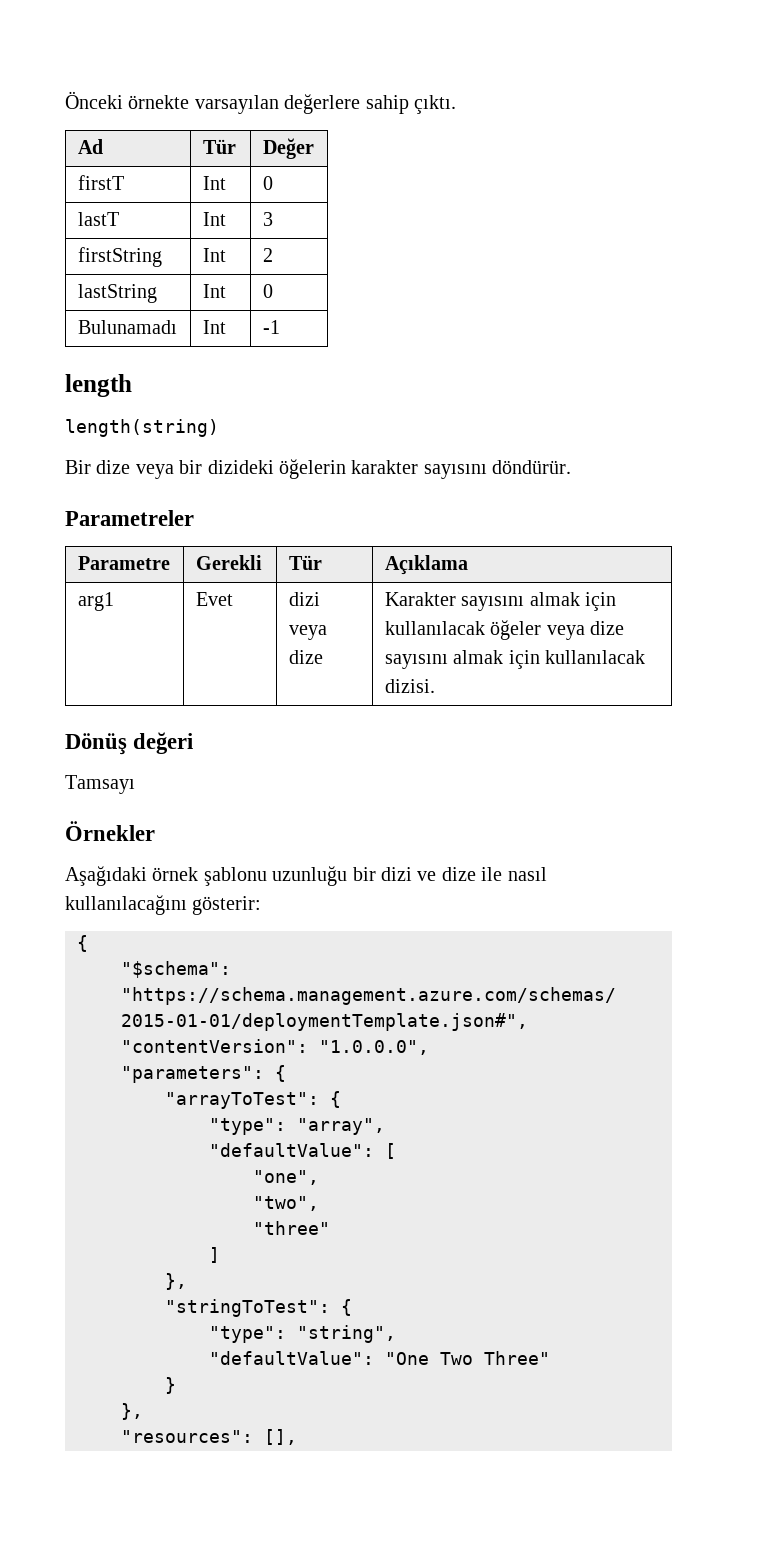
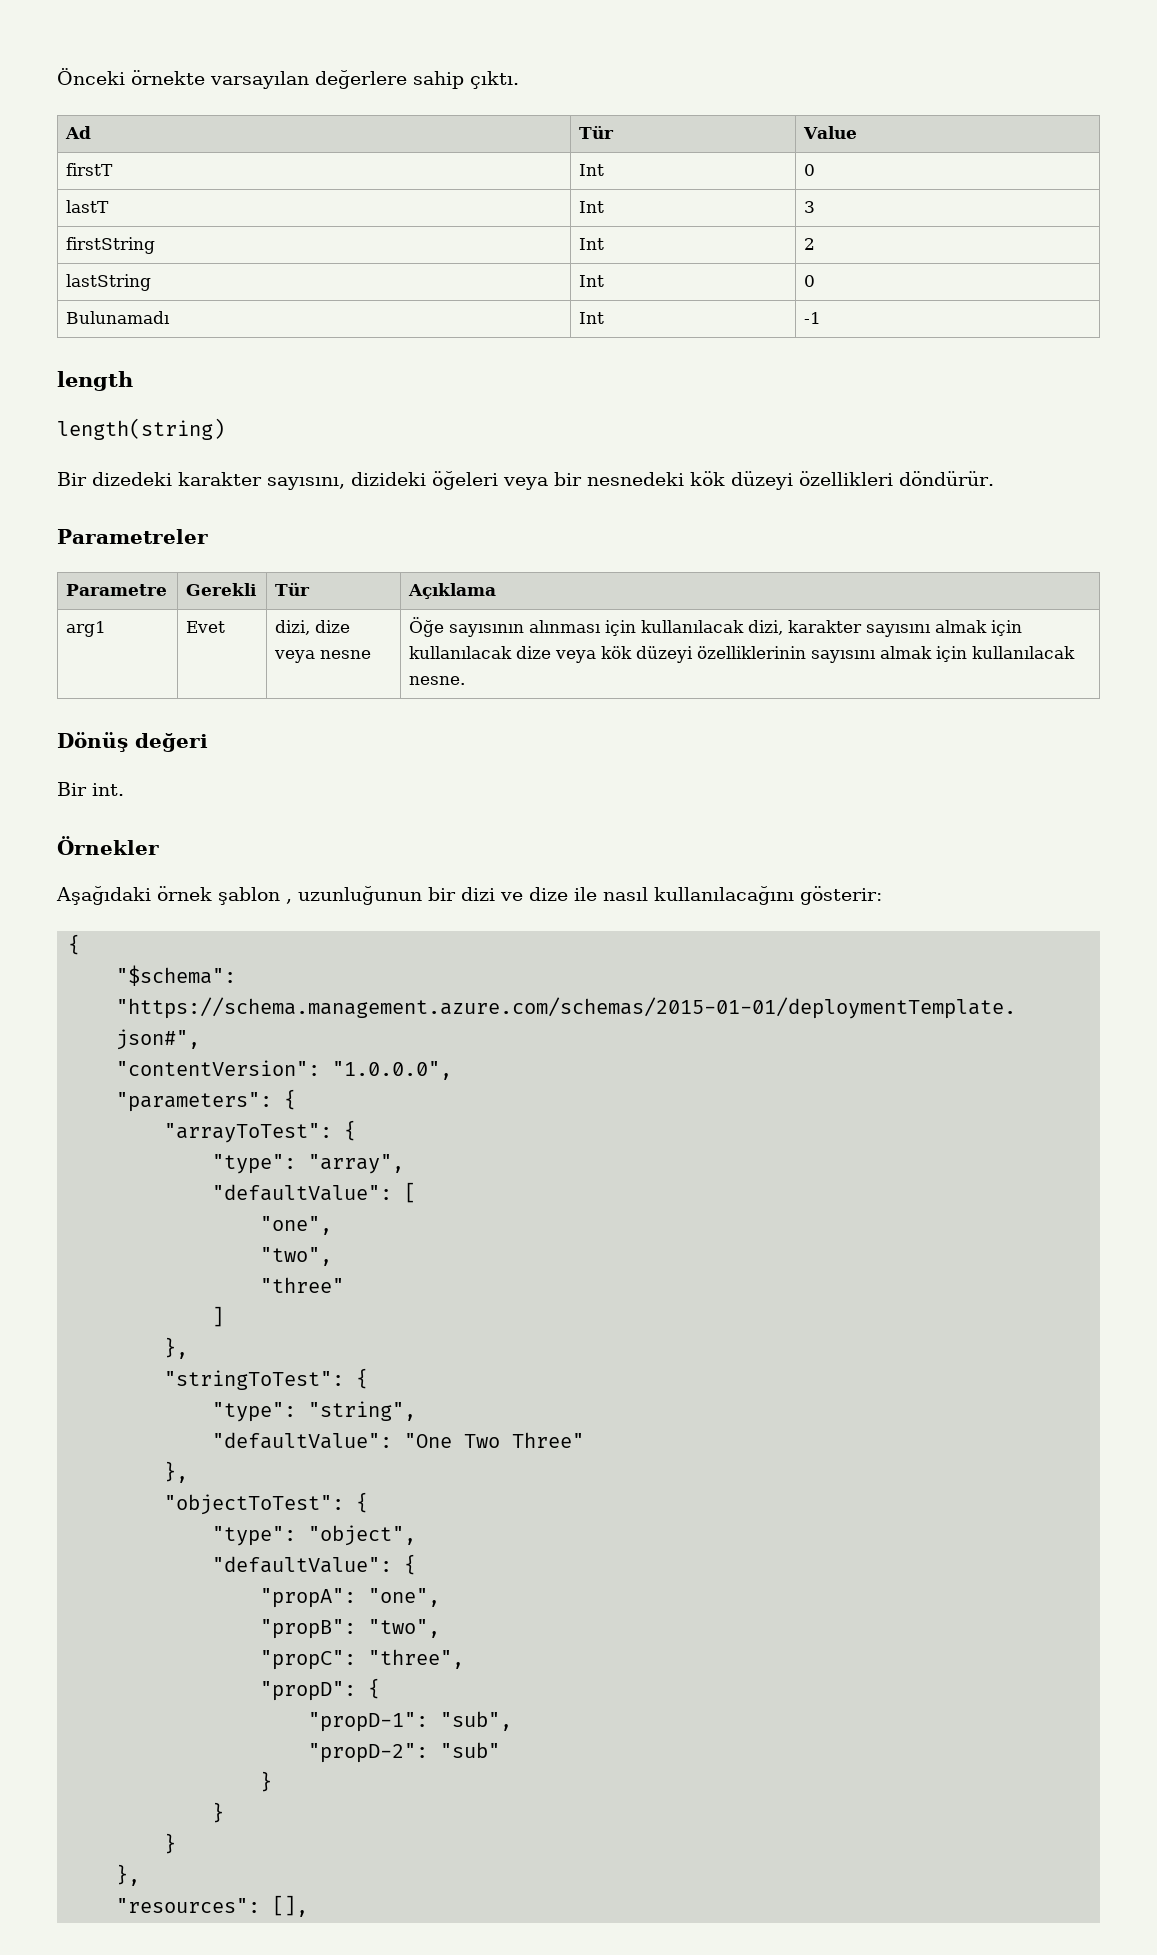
[262,138,314,159] Değer -> [803,126,858,139] Value
[96,459,487,479] dize veya bir dizideki öğelerin karakter sayısını -> [92,471,893,490] dizedeki karakter sayısını, dizideki öğeleri veya bir nesnedeki kök düzeyi özellikleri
[288,592,320,606] [288,625,327,640] [288,650,323,664] [384,592,617,611] [384,620,625,640] [384,650,646,669] [384,679,435,693] dizi veya dize | Karakter sayısını almak için kullanılacak öğeler veya dize sayısını almak için kullanılacak dizisi. -> [275,620,351,635] [274,650,372,663] [409,617,1023,637] [409,646,1076,663] [409,676,466,685] dizi, dize veya nesne | Öğe sayısının alınması için kullanılacak dizi, karakter sayısını almak için kullanılacak dize veya kök düzeyi özelliklerinin sayısını almak için kullanılacak nesne.
[65,775,135,794] Tamsayı -> [57,782,124,796] Bir int.
[203,866,348,886] şablonu uzunluğu -> [218,886,422,905] şablon , uzunluğunun
(550, 1358) none -> [164,1461,189,1483] [164,1492,369,1515] [212,1525,417,1546] [212,1554,417,1575] [260,1588,441,1608] [260,1619,441,1639] [260,1649,465,1670] [260,1678,381,1701] [308,1711,513,1732] [308,1742,501,1763] [260,1771,273,1792] [212,1802,225,1823] // }, // "objectToTest": { // "type": "object", // "defaultValue": { // "propA": "one", // "propB": "two", // "propC": "three", // "propD": { // "propD-1": "sub", // "propD-2": "sub" // } // }

